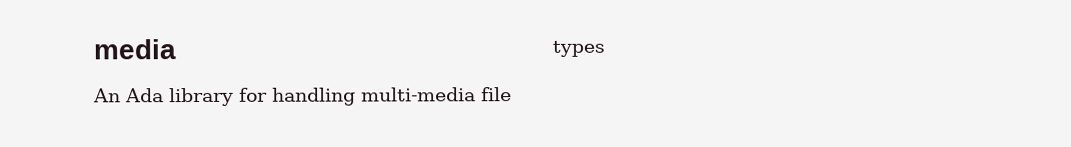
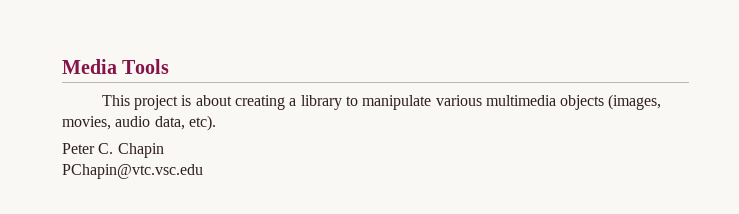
[93,39,176,60] [93,87,512,107] [552,40,605,57] media // An Ada library for handling multi-media file types -> [62,59,170,74] [101,94,662,110] [62,115,216,131] [62,143,164,158] [62,164,203,179] Media Tools // This project is about creating a library to manipulate various multimedia objects (images, movies, audio data, etc). // Peter C. Chapin // PChapin@vtc.vsc.edu

